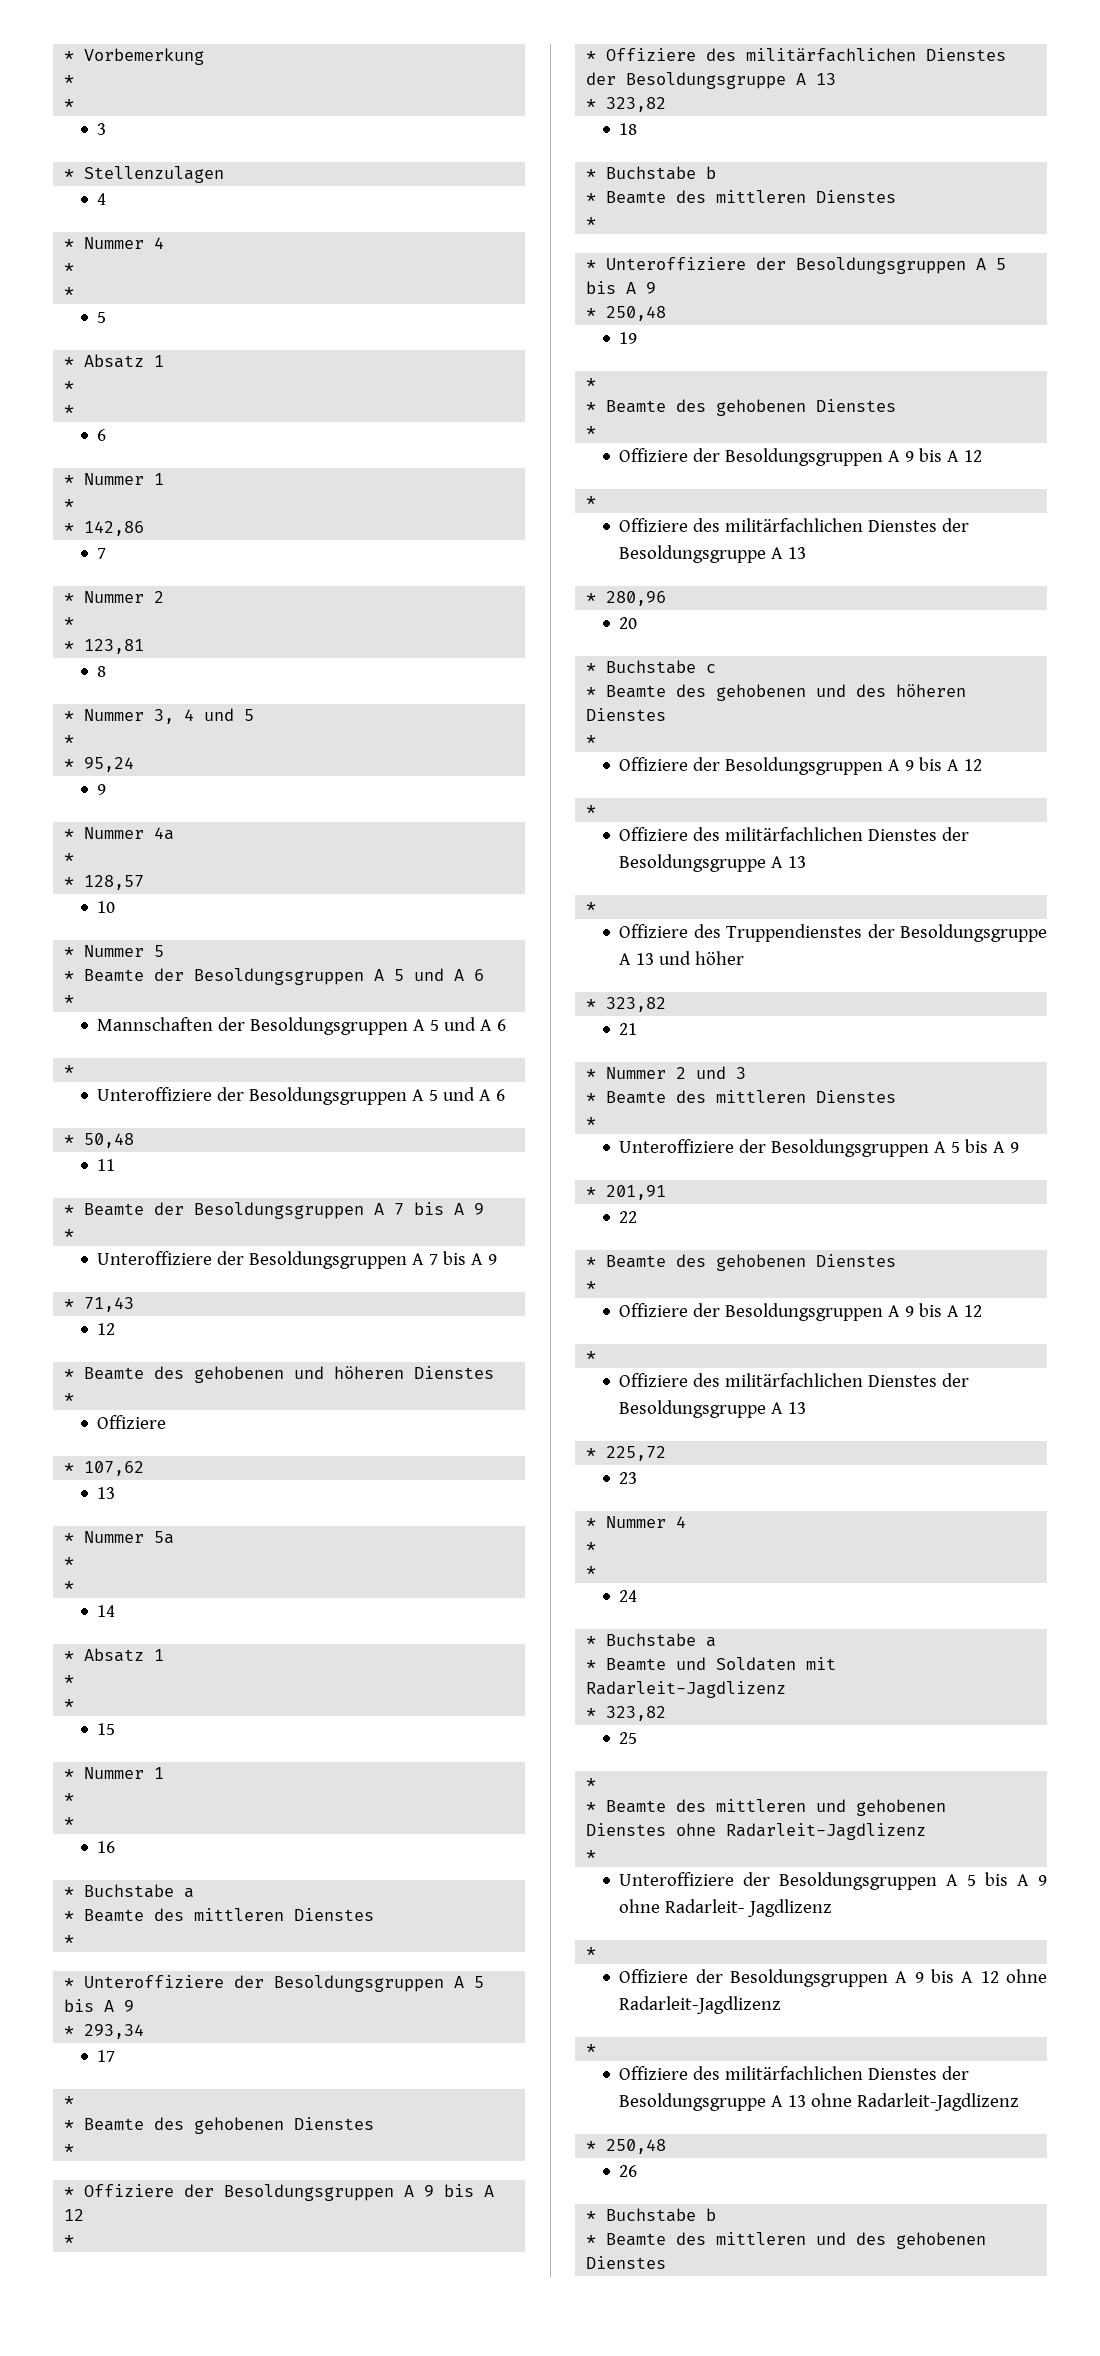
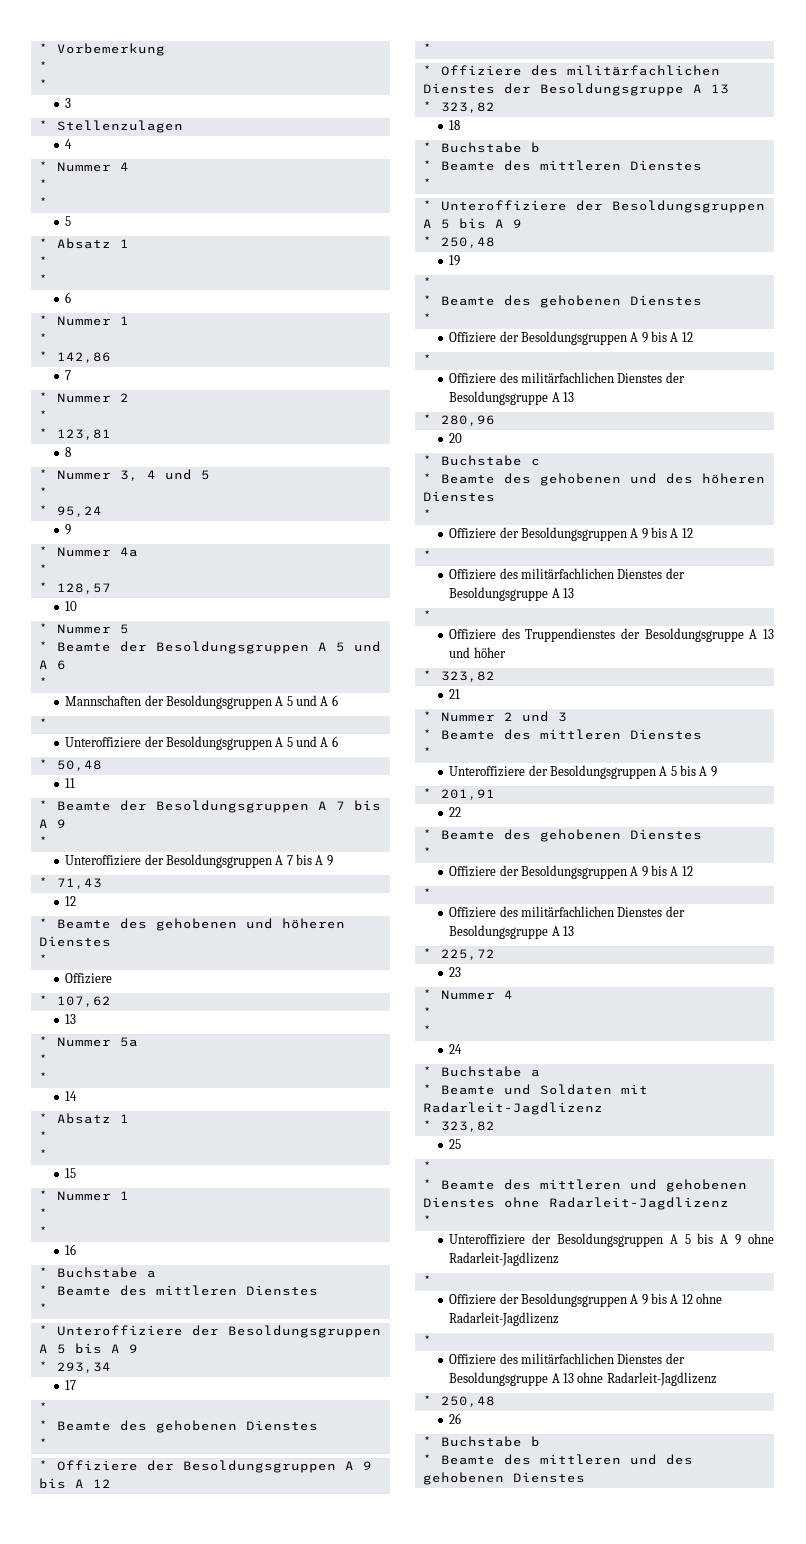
[665,1899,833,1917] Radarleit- Jagdlizenz -> [449,1252,560,1266] Radarleit-Jagdlizenz

